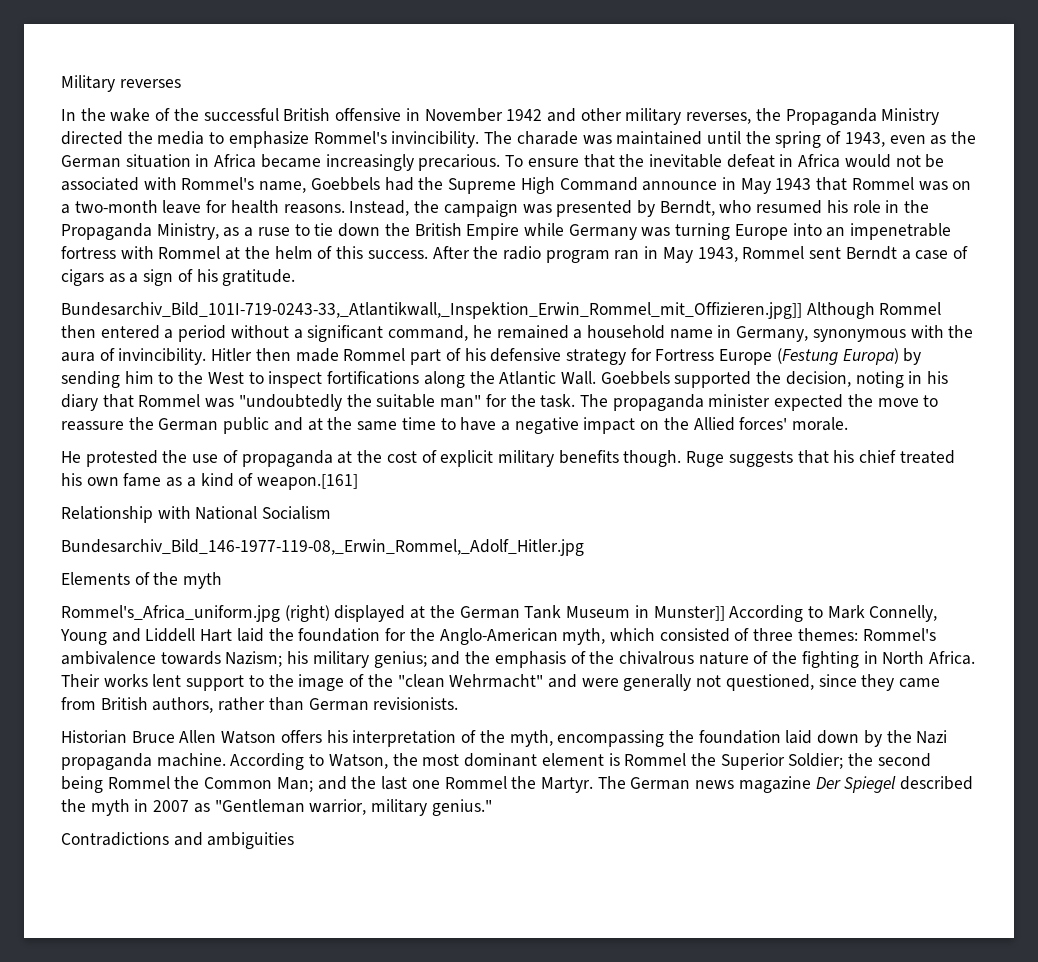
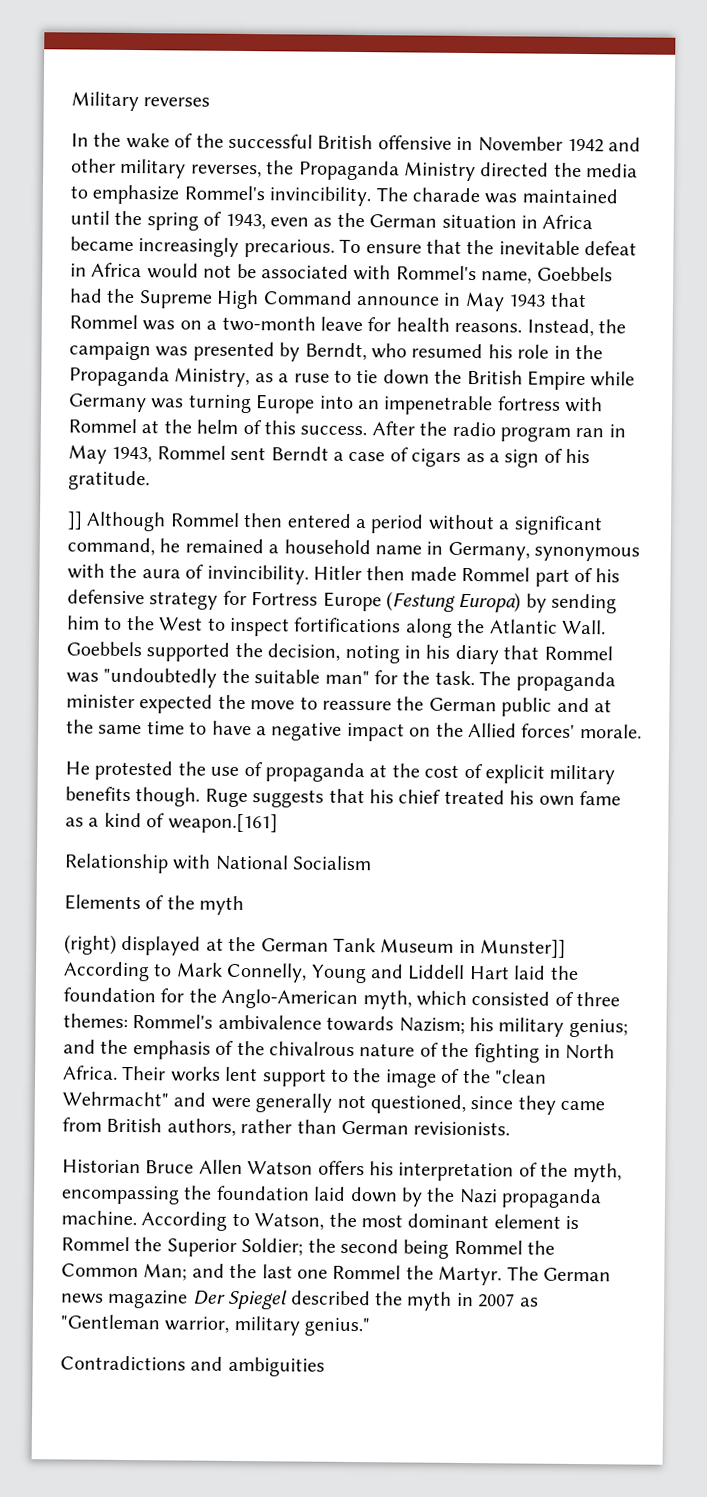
[61,302,802,319] Bundesarchiv_Bild_101I-719-0243-33,_Atlantikwall,_Inspektion_Erwin_Rommel_mit_Offizieren.jpg]] -> [67,511,83,530] ]]
[61,539,584,556] // Bundesarchiv_Bild_146-1977-119-08,_Erwin_Rommel,_Adolf_Hitler.jpg -> (373, 863) none
[61,605,280,622] Rommel's_Africa_uniform.jpg -> (245, 905) none

